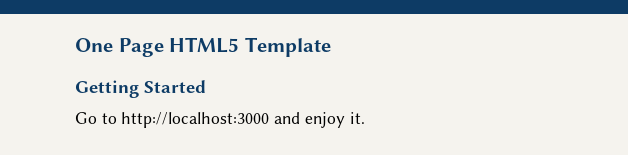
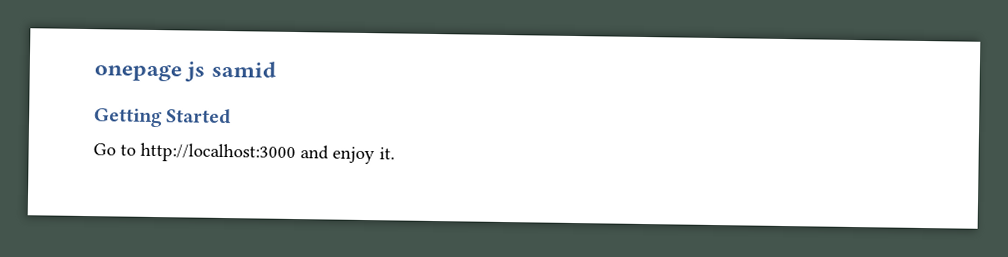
[75,37,331,57] One Page HTML5 Template -> [94,60,276,82] onepage js samid

